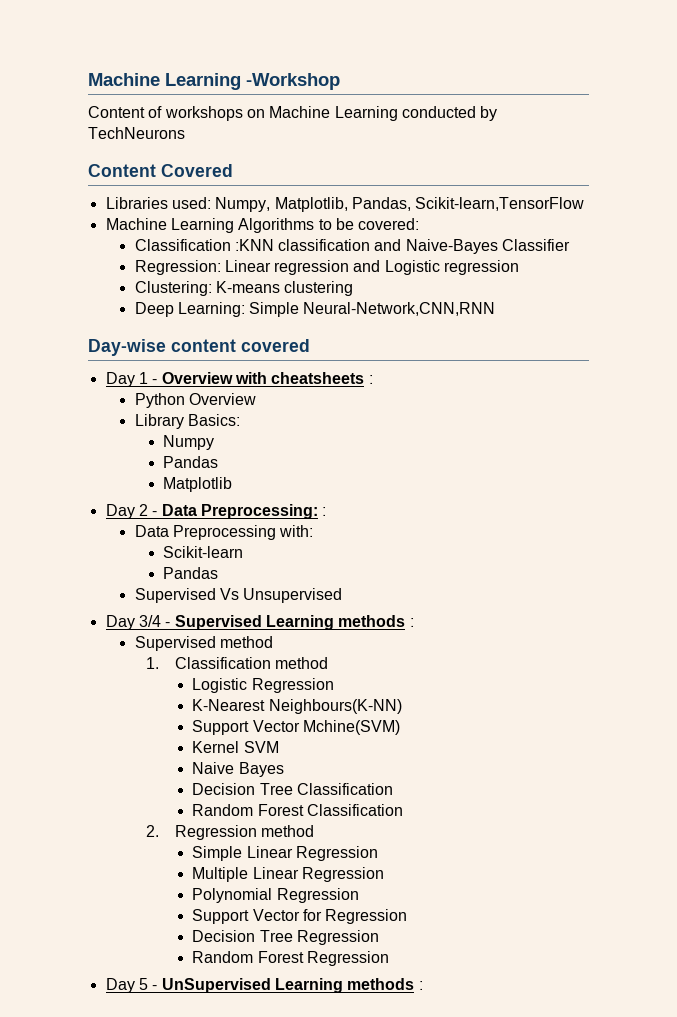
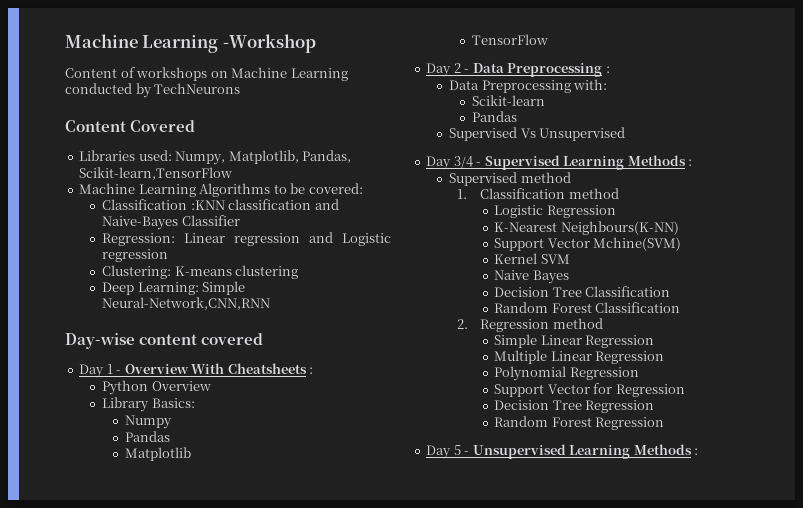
[234,372,365,384] with cheatsheets -> [191,363,307,374] With Cheatsheets
(233, 484) none -> [471,34,548,45] // TensorFlow
[200,504,318,519] Preprocessing: -> [507,63,603,77] Preprocessing
[338,615,406,627] methods -> [627,155,686,166] Methods
[161,978,415,993] UnSupervised Learning methods -> [472,444,692,459] Unsupervised Learning Methods

